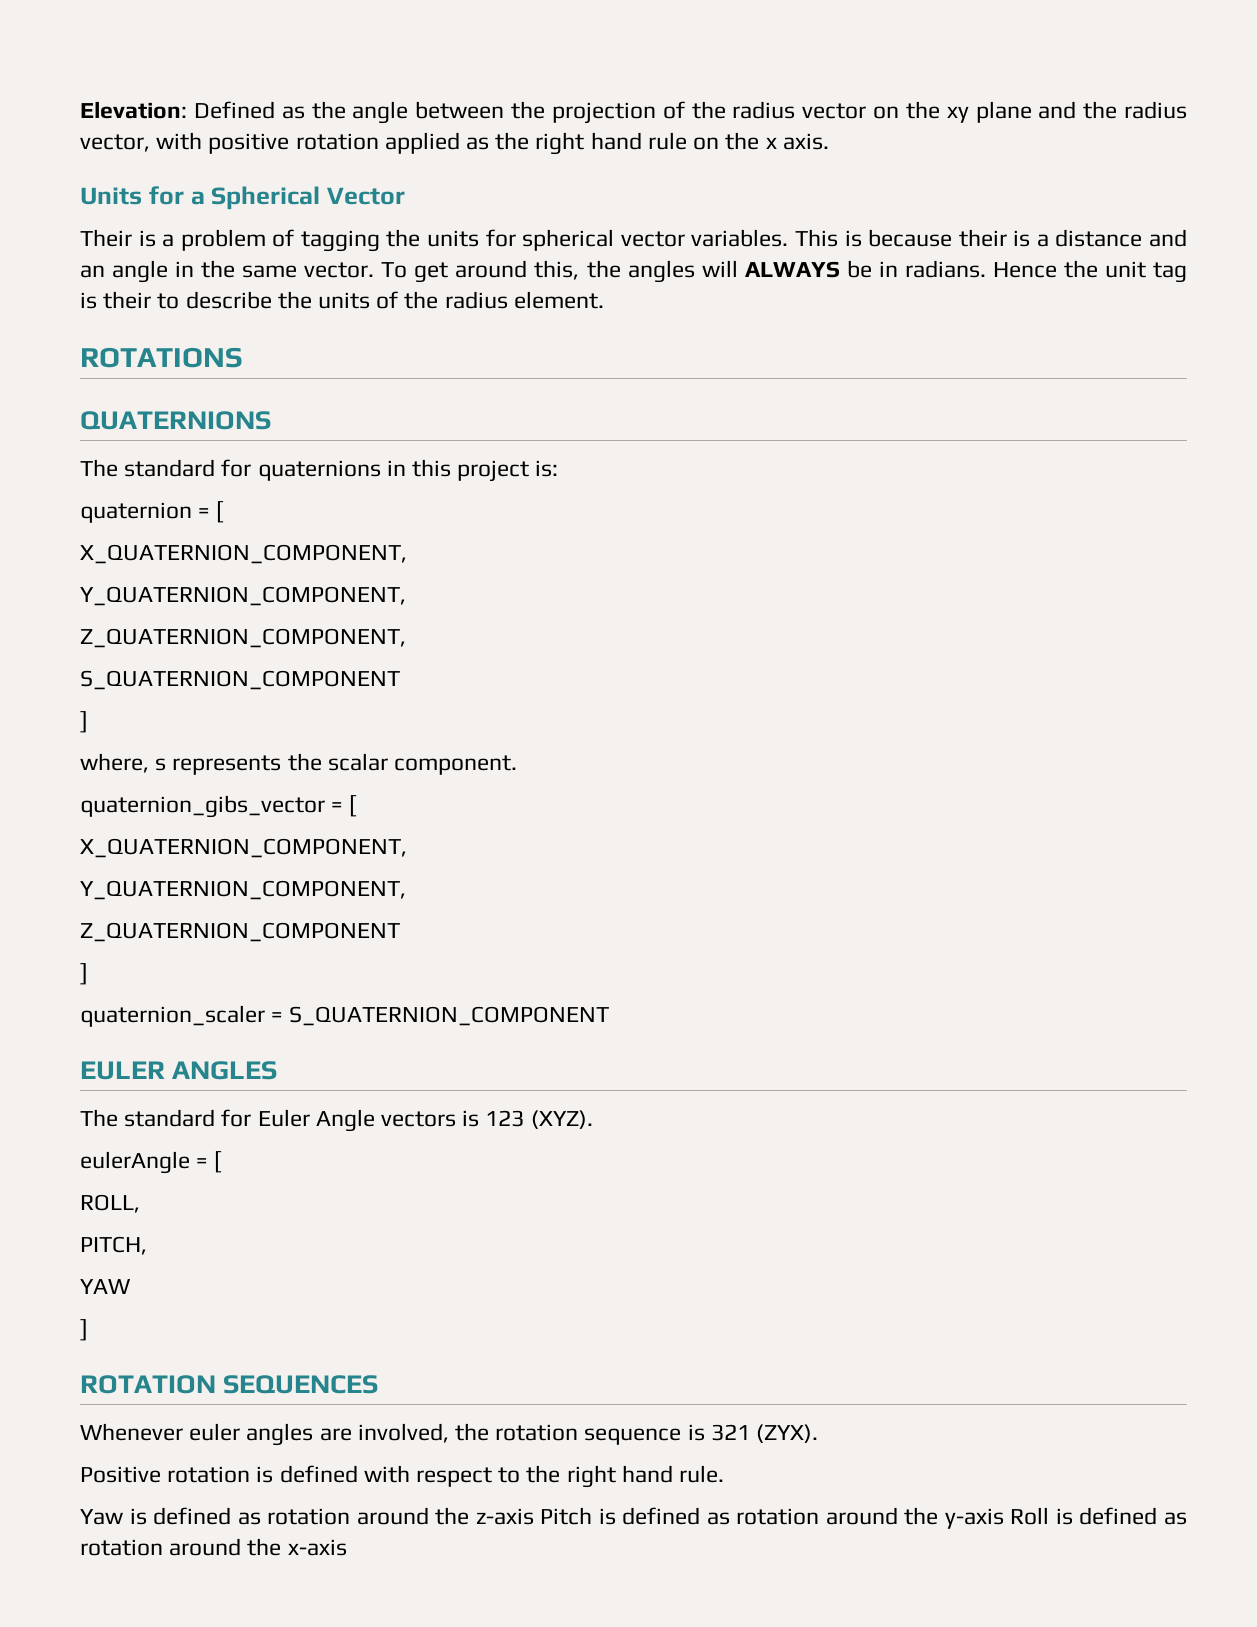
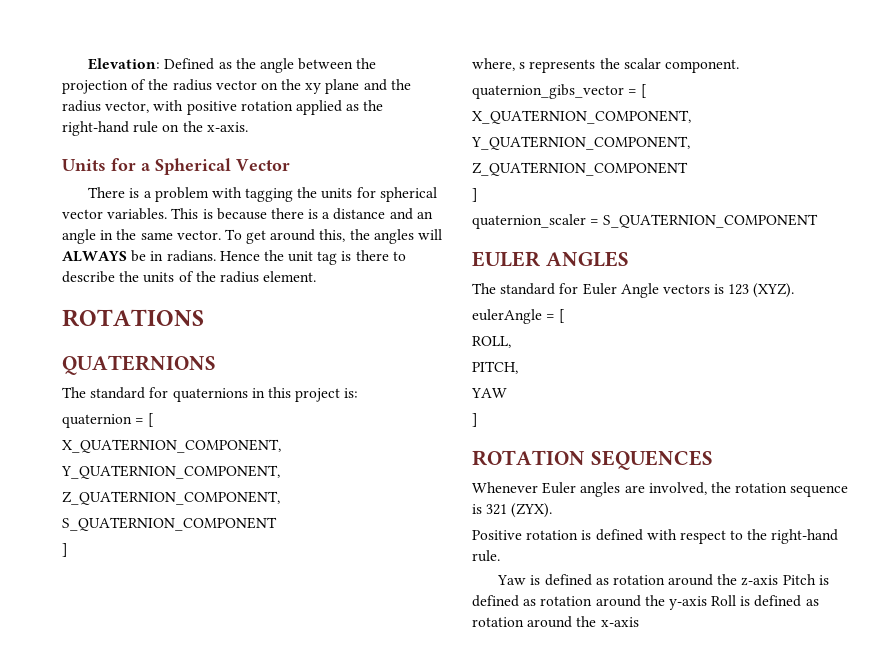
[535,132,642,155] right hand -> [62,121,129,136] right-hand
[765,133,829,150] x axis. -> [206,122,248,132] x-axis.
[80,229,132,247] Their -> [88,187,126,198] There
[272,229,295,247] of -> [211,187,242,198] with
[958,229,1007,247] their -> [270,208,304,219] there
[103,291,152,309] their -> [355,250,389,261] there
[189,1423,241,1441] euler -> [542,482,577,494] Euler
[566,1465,673,1488] right hand -> [771,529,839,544] right-hand

